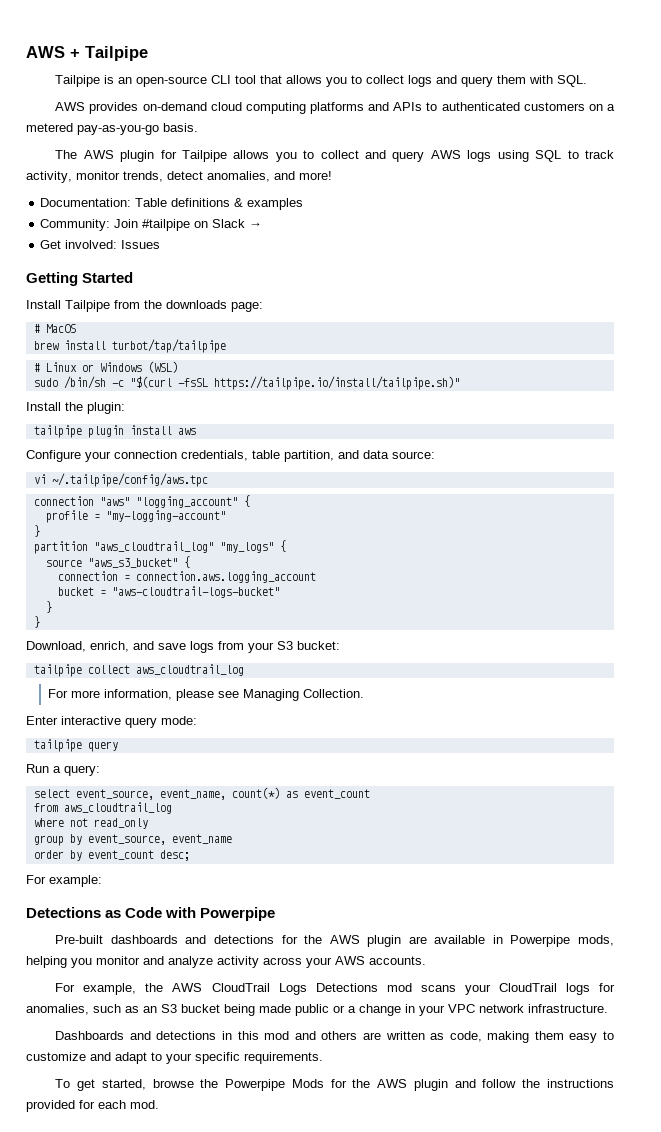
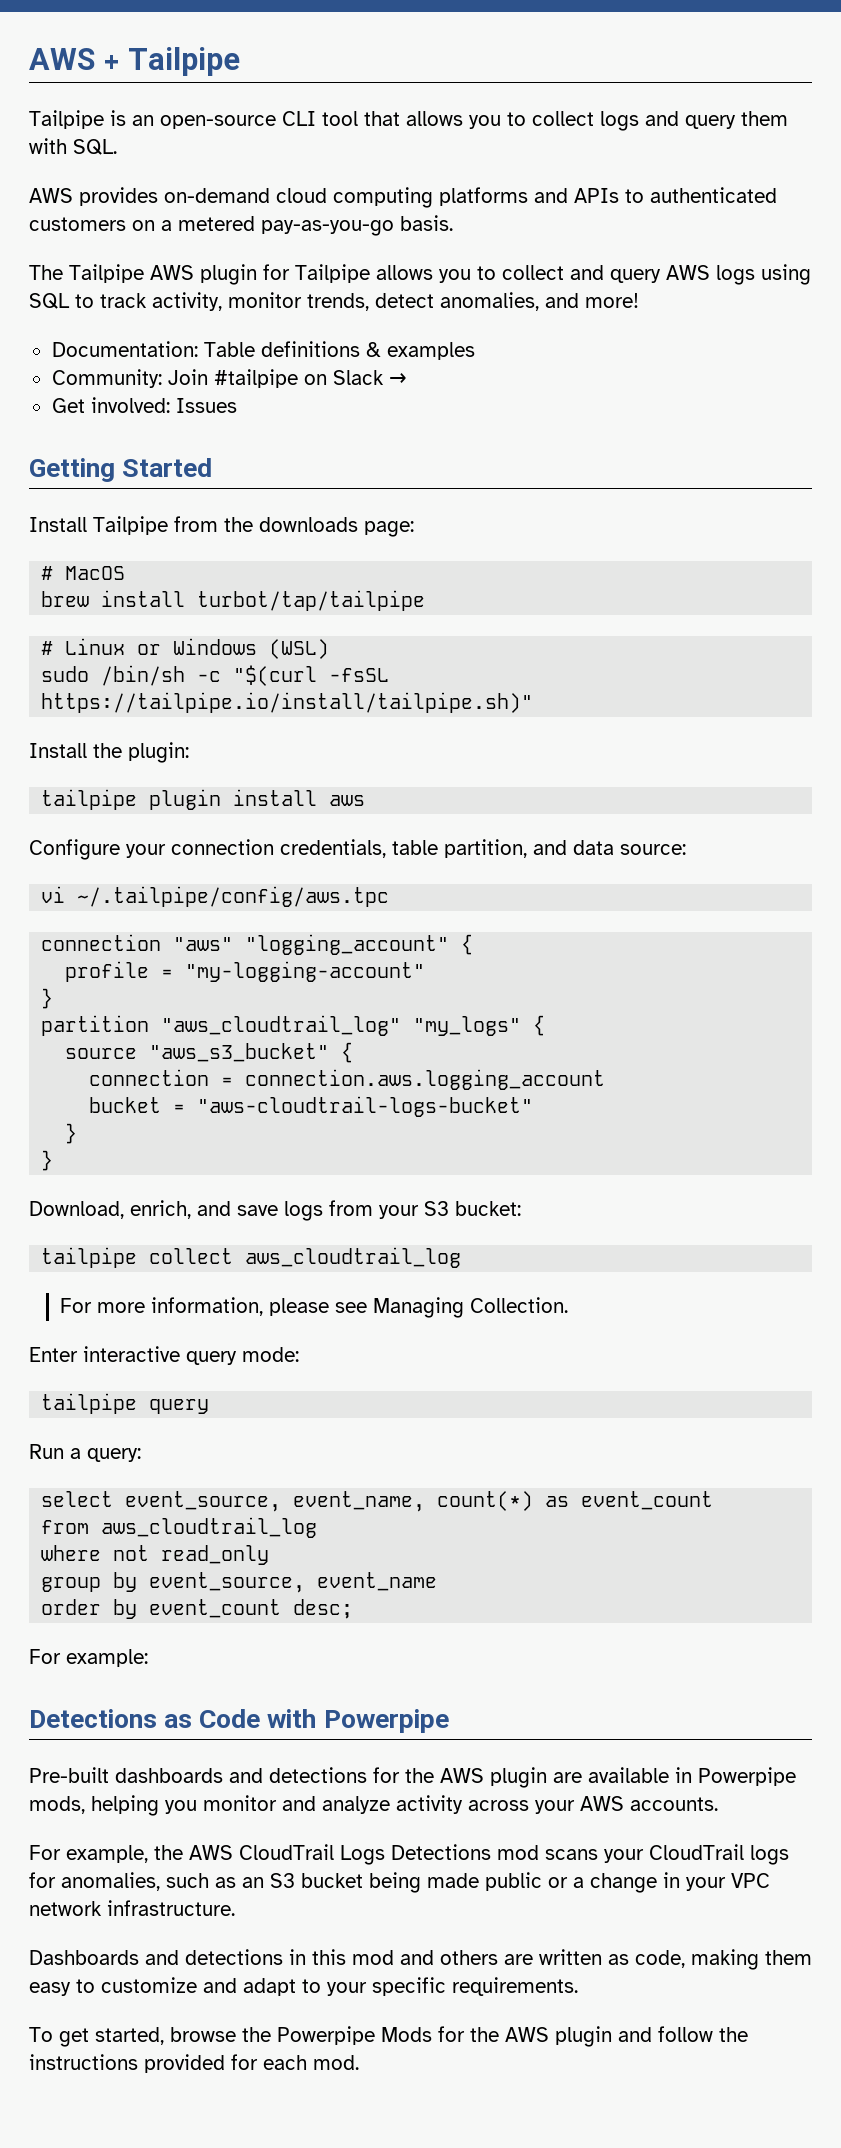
(78, 154) none -> [69,264,144,283] Tailpipe

